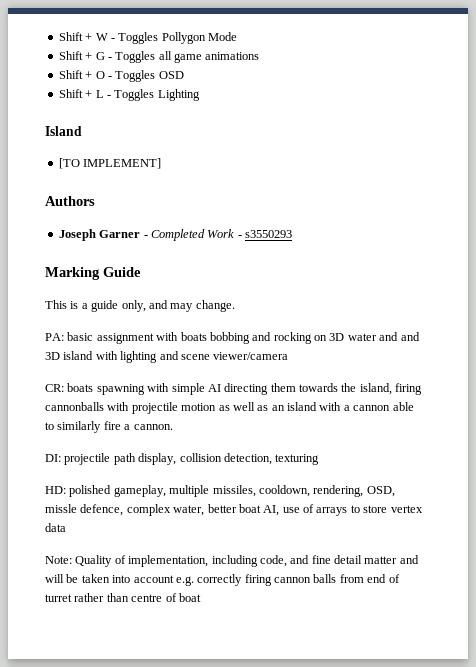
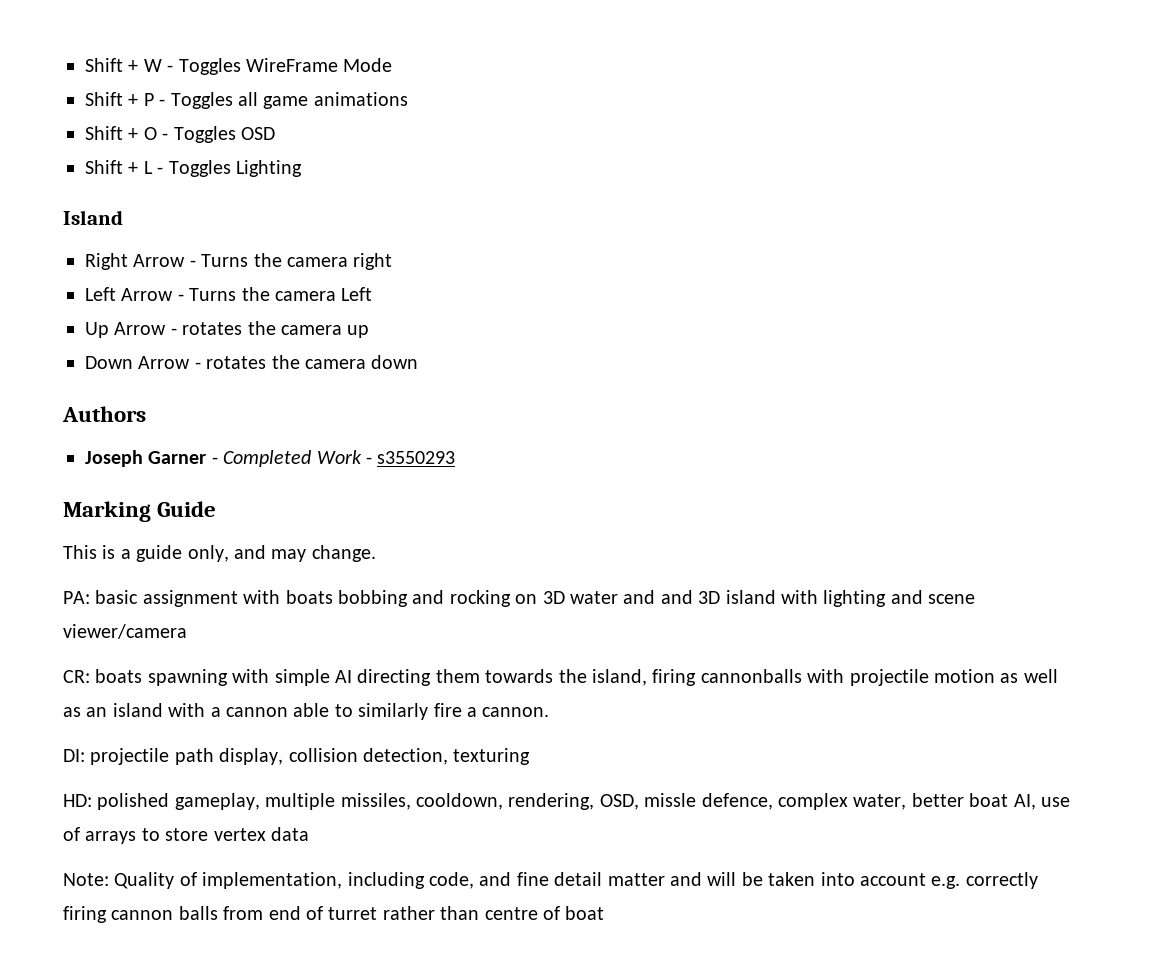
[161,32,206,44] Pollygon -> [246,58,338,72] WireFrame
[95,52,105,60] G -> [143,93,154,106] P
[58,158,162,169] [TO IMPLEMENT] -> [85,253,393,270] [85,287,373,301] [85,321,370,338] [85,355,419,369] Right Arrow - Turns the camera right // Left Arrow - Turns the camera Left // Up Arrow - rotates the camera up // Down Arrow - rotates the camera down

